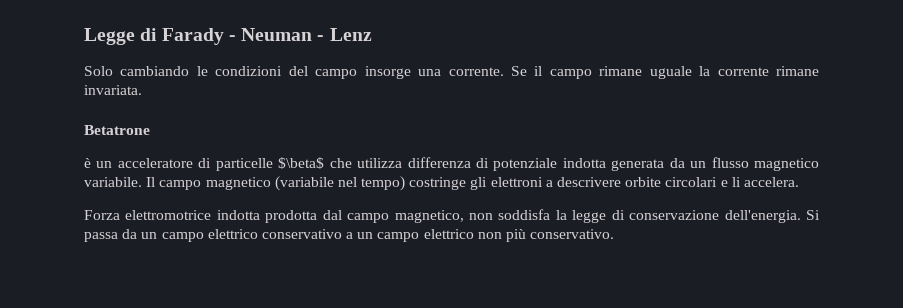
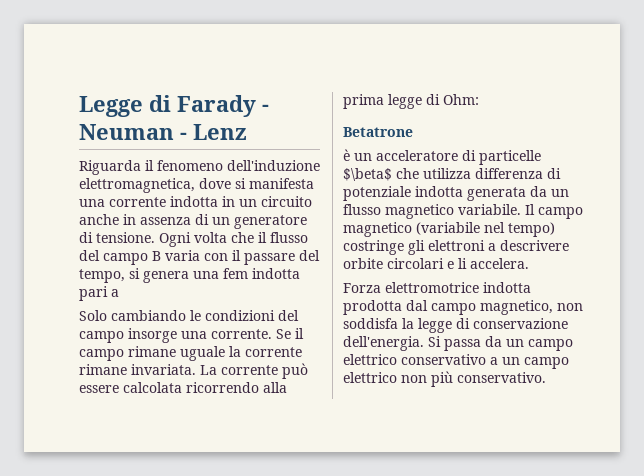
(372, 34) none -> [79,160,320,175] [79,178,314,193] [79,196,312,207] [79,214,307,229] [79,232,308,247] [79,250,320,265] [79,268,300,283] [79,286,119,301] // Riguarda il fenomeno dell'induzione elettromagnetica, dove si manifesta una corrente indotta in un circuito anche in assenza di un generatore di tensione. Ogni volta che il flusso del campo B varia con il passare del tempo, si genera una fem indotta pari a
(142, 90) none -> [200,363,308,379] [79,382,287,393] [343,94,479,109] La corrente può essere calcolata ricorrendo alla prima legge di Ohm:

